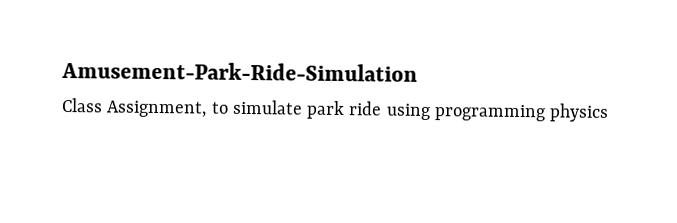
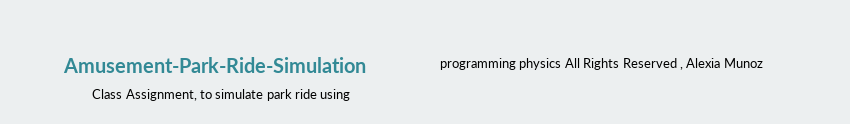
(610, 112) none -> [564,58,763,70] All Rights Reserved , Alexia Munoz

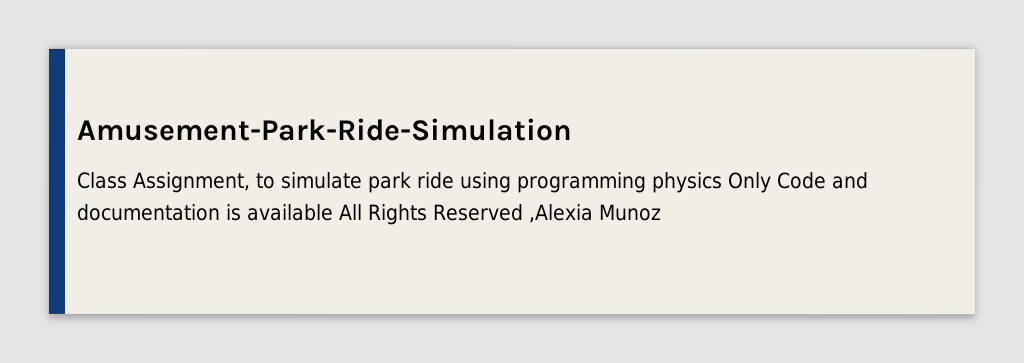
(562, 64) none -> [727,172,869,194] [76,203,333,221] Only Code and documentation is available
[679,58,721,70] , Alexia -> [527,204,593,224] ,Alexia

